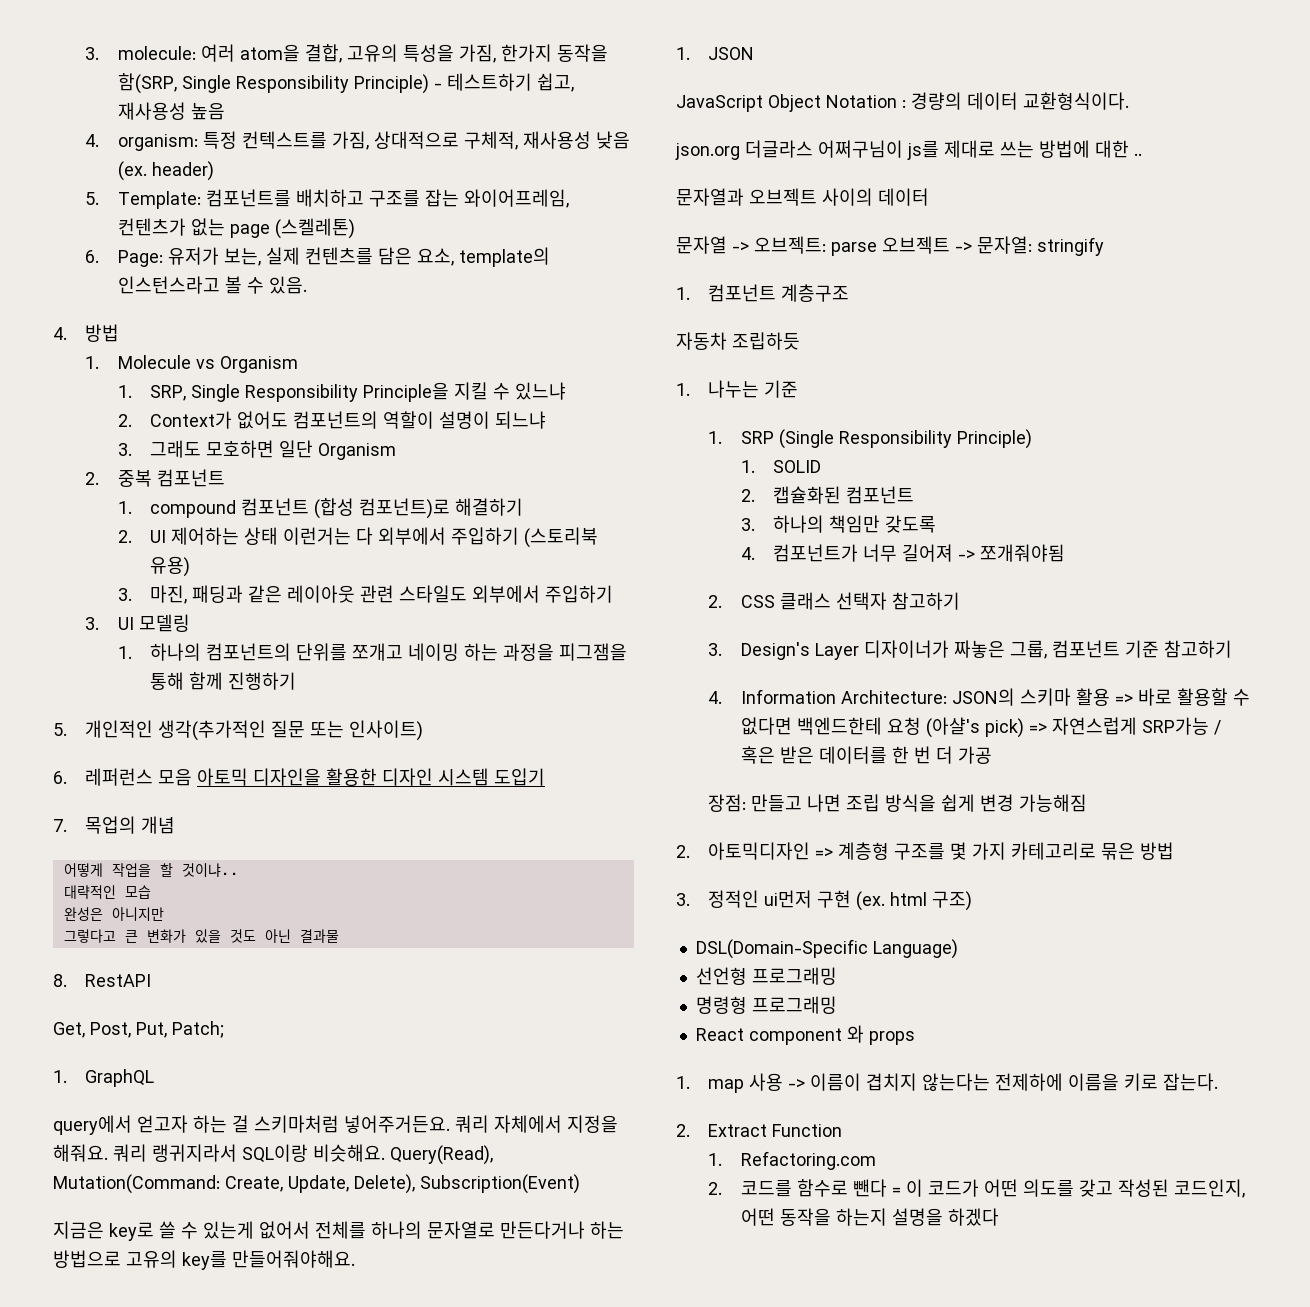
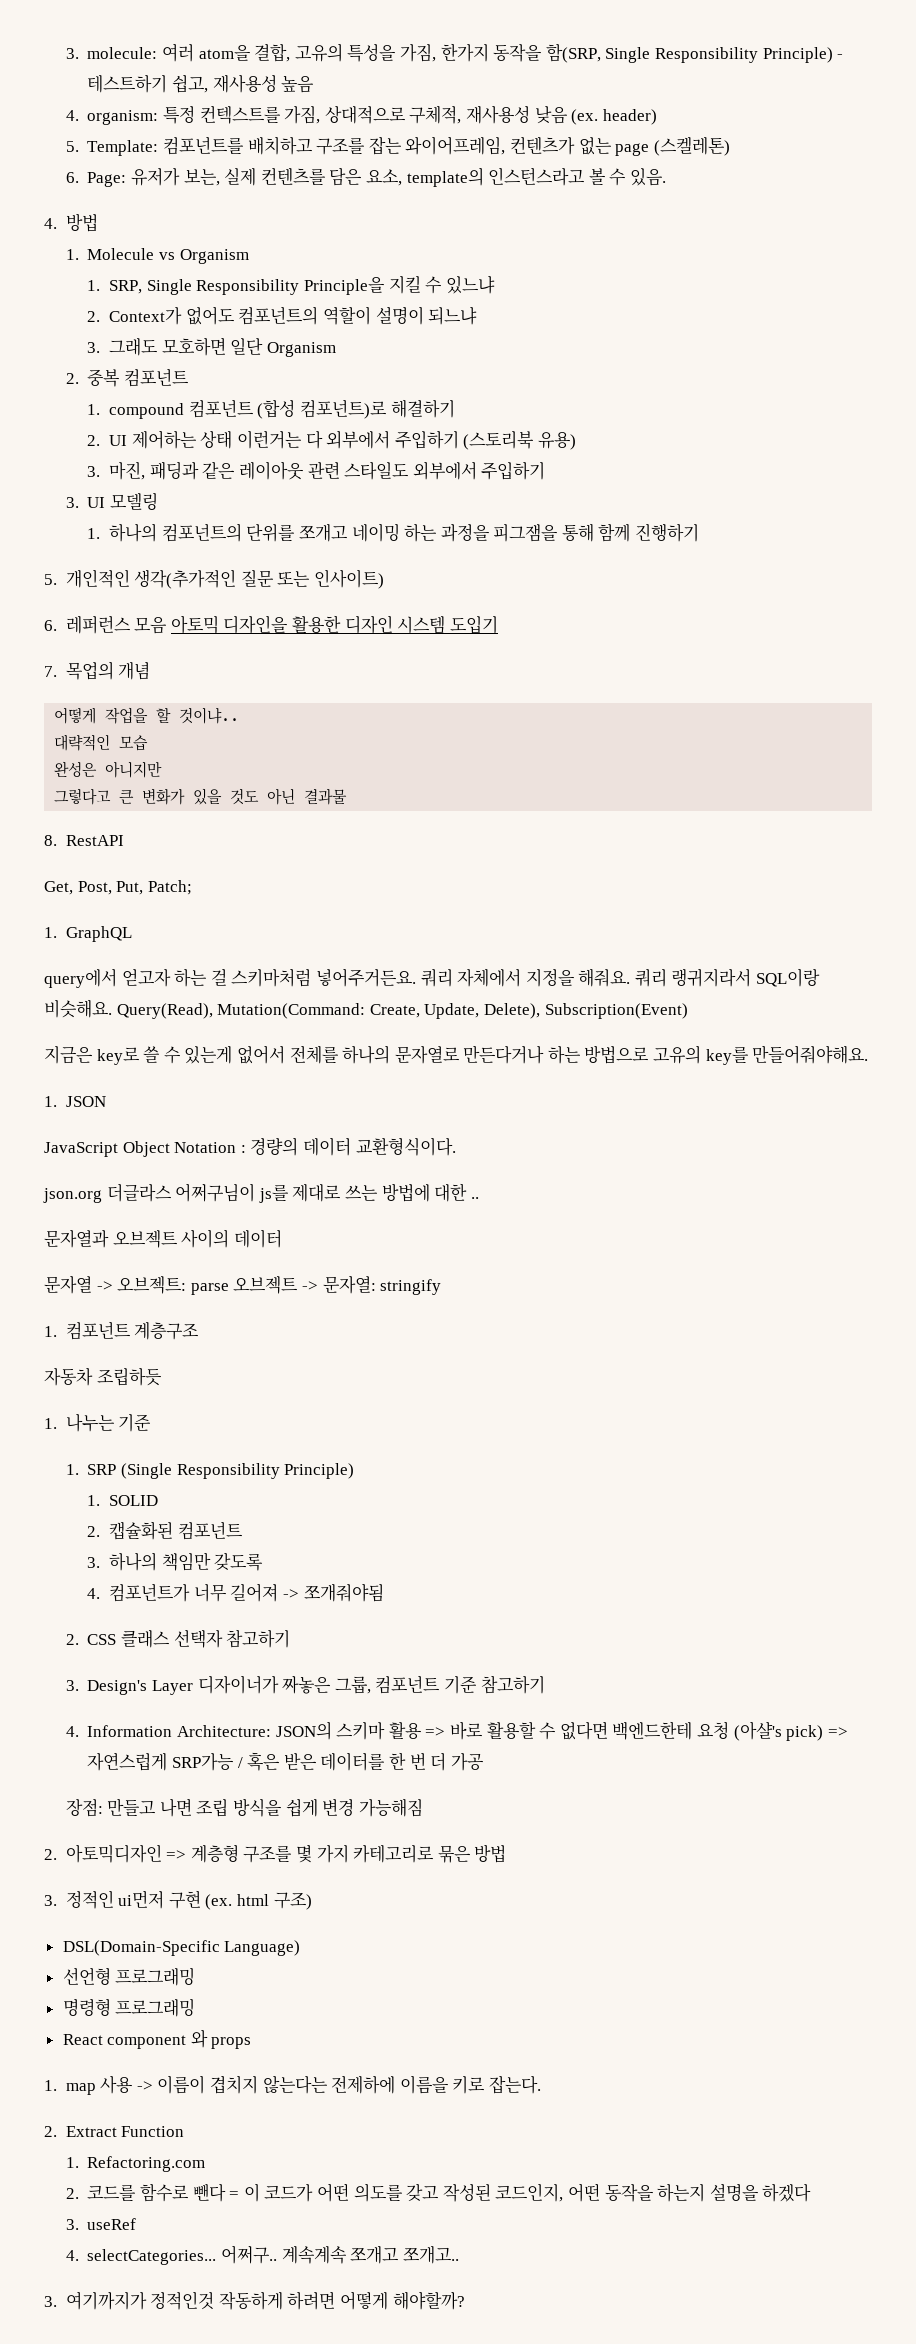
(999, 1217) none -> [65,2218,137,2230] [65,2245,459,2265] [44,2291,465,2310] // 3. useRef // 4. selectCategories... 어쩌구.. 계속계속 쪼개고 쪼개고.. // 3. 여기까지가 정적인것 작동하게 하려면 어떻게 해야할까?

